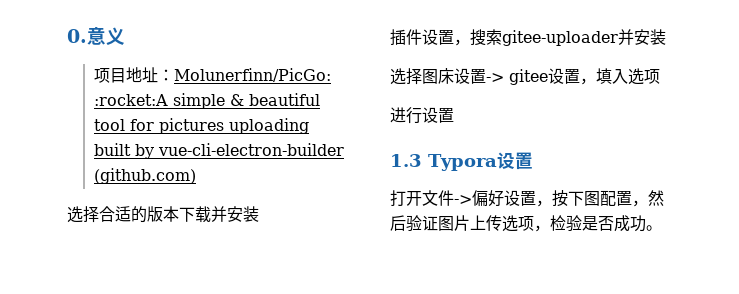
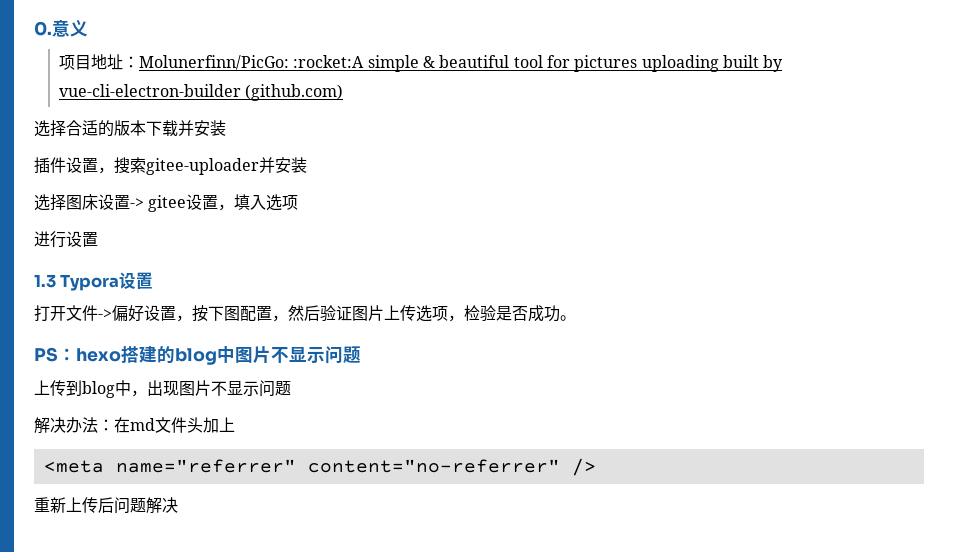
(662, 228) none -> [34,346,361,365] [34,380,291,398] [34,417,235,434] [43,458,596,476] [34,497,178,514] // PS：hexo搭建的blog中图片不显示问题 // 上传到blog中，出现图片不显示问题 // 解决办法：在md文件头加上 // <meta name="referrer" content="no-referrer" /> // 重新上传后问题解决

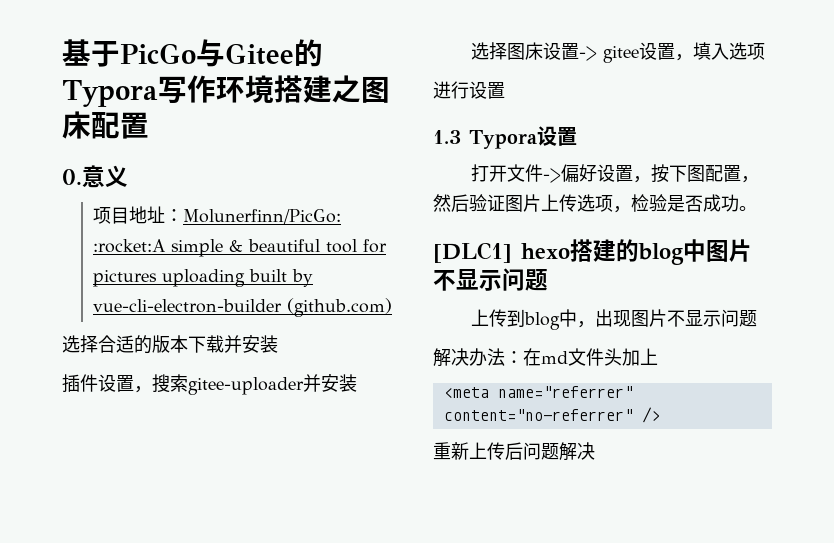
(34, 28) none -> [62,39,323,67] [62,75,390,107] [62,111,149,139] 基于PicGo与Gitee的Typora写作环境搭建之图床配置 //
[34,347,76,362] PS： -> [433,242,512,263] [DLC1]

